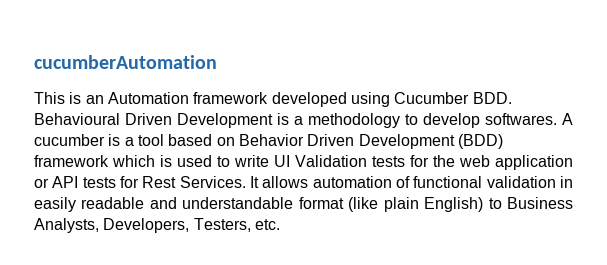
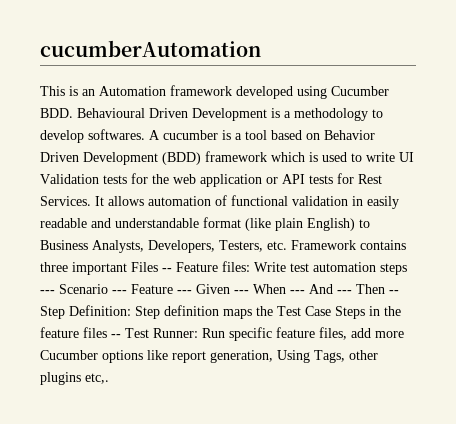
(280, 224) none -> [291,240,406,250] [40,261,407,275] [40,284,399,294] [40,305,401,319] [40,327,404,341] [40,350,378,363] [40,372,109,385] Framework contains three important Files -- Feature files: Write test automation steps --- Scenario --- Feature --- Given --- When --- And --- Then -- Step Definition: Step definition maps the Test Case Steps in the feature files -- Test Runner: Run specific feature files, add more Cucumber options like report generation, Using Tags, other plugins etc,.

